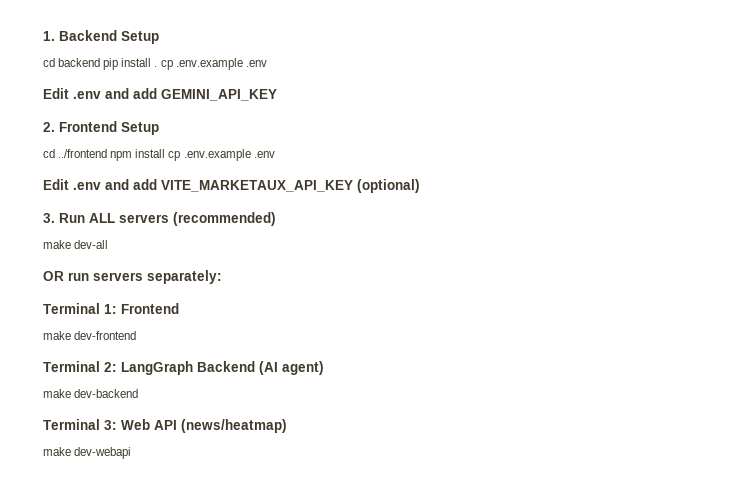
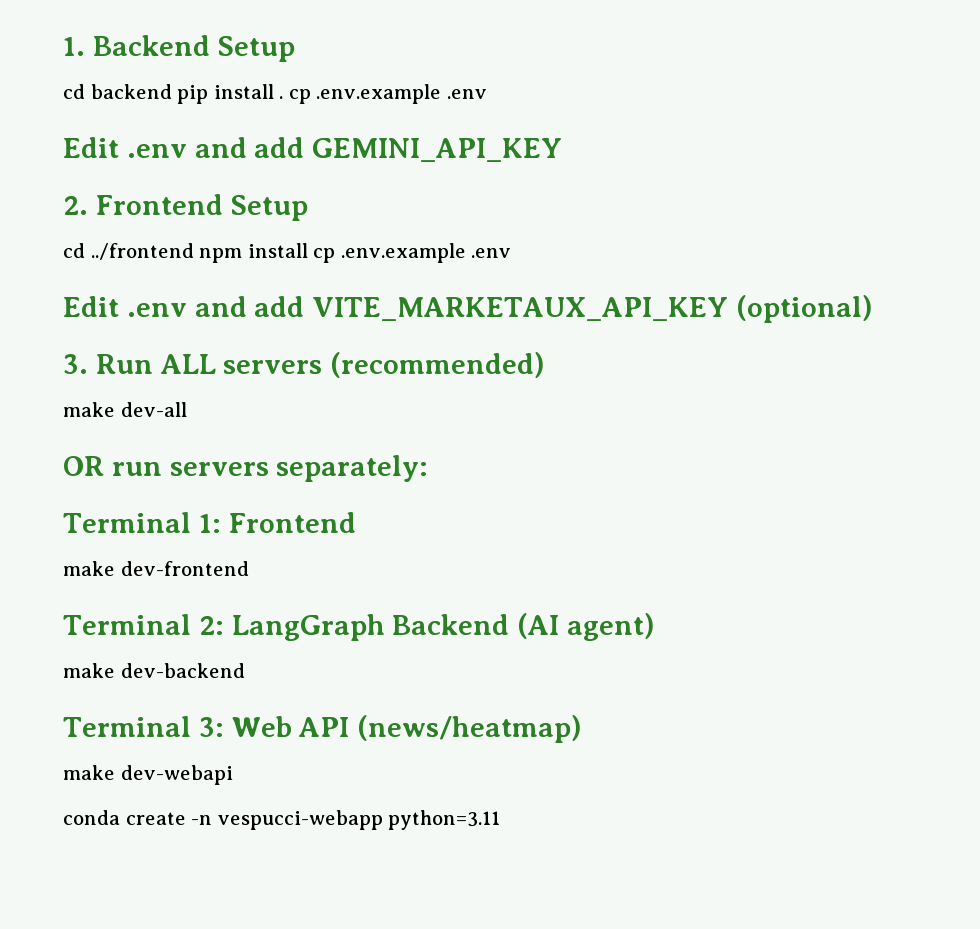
(132, 453) none -> [63,810,501,830] // conda create -n vespucci-webapp python=3.11

